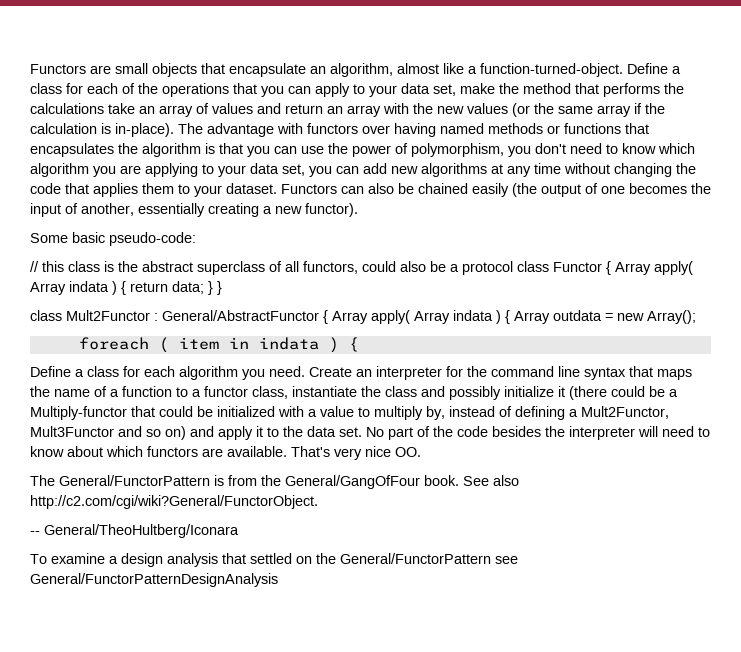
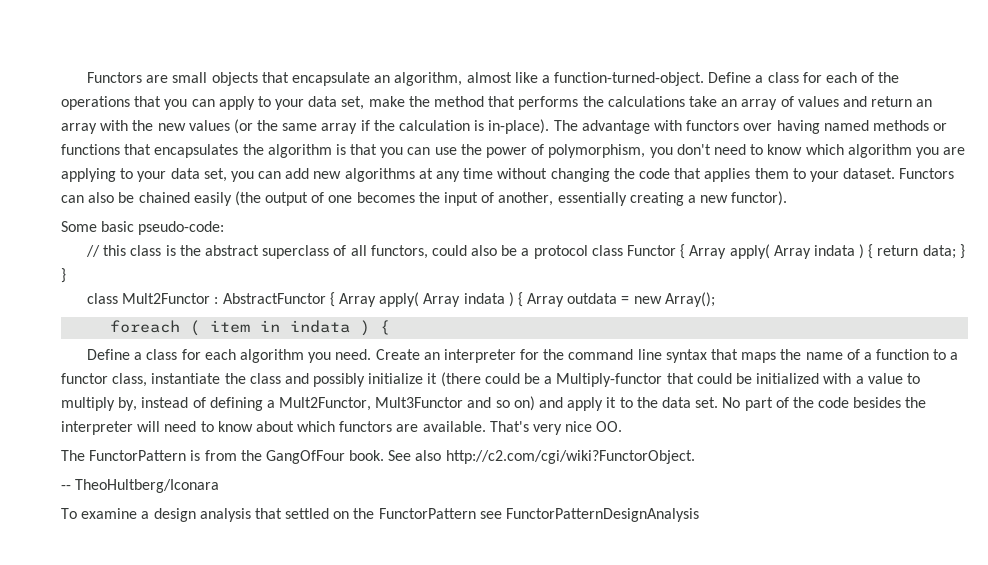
[162,310,319,321] General/AbstractFunctor -> [222,293,326,304] AbstractFunctor
[59,475,210,486] General/FunctorPattern -> [89,450,187,461] FunctorPattern
[285,475,420,489] General/GangOfFour -> [265,450,345,464] GangOfFour
[30,495,318,509] http://c2.com/cgi/wiki?General/FunctorObject. -> [445,450,695,464] http://c2.com/cgi/wiki?FunctorObject.
[44,524,239,538] General/TheoHultberg/Iconara -> [75,479,220,493] TheoHultberg/Iconara
[340,553,518,564] [30,573,278,587] General/FunctorPattern see General/FunctorPatternDesignAnalysis -> [378,508,700,522] FunctorPattern see FunctorPatternDesignAnalysis

